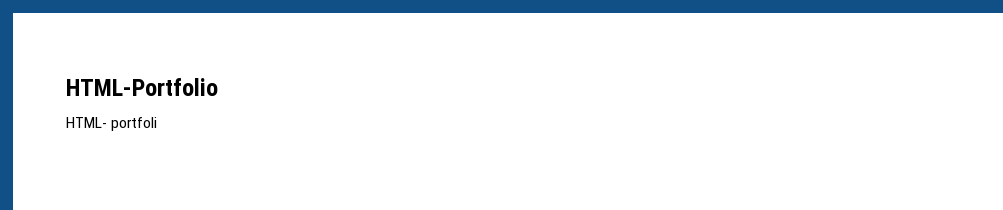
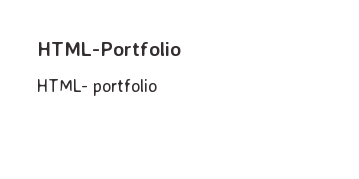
[111,117,158,131] portfoli -> [93,79,157,96] portfolio

